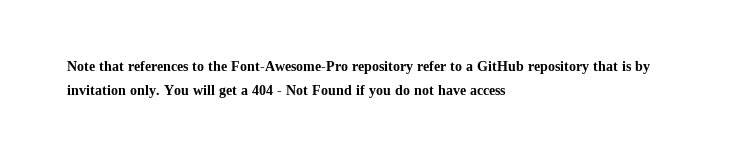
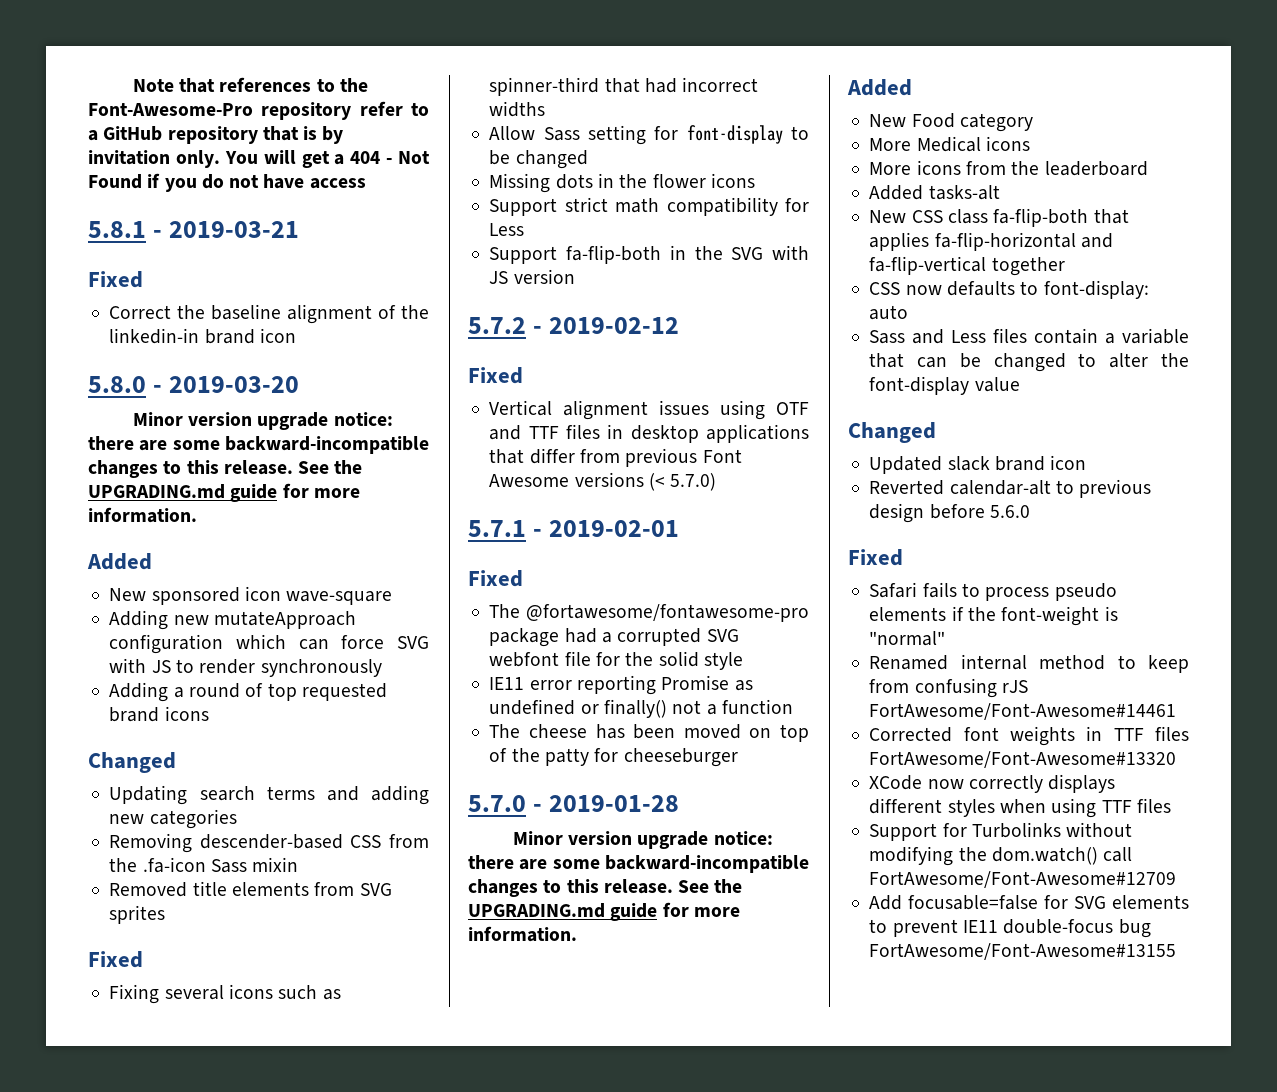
(506, 91) none -> [88,221,300,238] [88,271,143,288] [109,304,430,324] [109,328,296,344] [88,376,300,393] [132,412,393,430] [88,436,429,454] [88,460,363,478] [88,483,360,502] [88,507,197,523] [87,553,152,570] [109,586,393,605] [109,610,356,630] [109,634,429,654] [109,658,382,677] [109,682,387,702] [109,706,209,722] [88,752,176,773] [109,785,429,805] [109,809,237,829] [109,833,430,853] [109,857,299,873] [109,881,392,897] [109,905,166,924] [88,951,143,968] [109,984,341,1004] [489,77,759,96] [489,101,546,117] [489,125,809,145] [489,150,588,169] [489,173,755,193] [489,197,809,216] [489,223,525,236] [489,245,809,264] [489,269,575,284] [468,317,680,334] [468,367,523,384] [489,400,809,420] [489,424,809,443] [489,448,742,467] [489,472,717,491] [468,520,680,537] [468,570,523,587] [489,604,809,622] [489,628,739,647] [489,651,743,670] [489,675,753,695] [489,699,793,718] [489,724,809,742] [489,748,738,767] [468,795,680,812] [512,831,773,849] [468,855,809,873] [468,879,743,897] [468,902,740,921] [468,926,577,942] [847,79,912,96] [869,113,1033,132] [869,136,1030,152] [869,160,1148,176] [869,185,1000,200] [869,208,1129,227] [869,232,1113,251] [869,256,1065,276] [869,280,1149,299] [869,305,909,320] [869,328,1189,344] [869,353,1189,372] [869,376,1020,395] [848,422,936,443] [869,455,1087,474] [869,479,1152,498] [869,503,1030,523] [848,549,903,566] [869,582,1117,601] [869,606,1118,626] [869,631,946,646] [869,654,1189,673] [869,678,1028,698] [869,703,1177,720] [869,726,1189,746] [869,751,1177,768] [869,774,1116,793] [869,798,1171,818] [869,822,1133,841] [869,846,1133,866] [869,871,1177,888] [869,895,1189,910] [869,919,1151,938] [869,943,1177,960] // 5.8.1 - 2019-03-21 // Fixed // Correct the baseline alignment of the linkedin-in brand icon // 5.8.0 - 2019-03-20 // Minor version upgrade notice: there are some backward-incompatible changes to this release. See the UPGRADING.md guide for more information. // Added // New sponsored icon wave-square // Adding new mutateApproach configuration which can force SVG with JS to render synchronously // Adding a round of top requested brand icons // Changed // Updating search terms and adding new categories // Removing descender-based CSS from the .fa-icon Sass mixin // Removed title elements from SVG sprites // Fixed // Fixing several icons such as spinner-third that had incorrect widths // Allow Sass setting for font-display to be changed // Missing dots in the flower icons // Support strict math compatibility for Less // Support fa-flip-both in the SVG with JS version // 5.7.2 - 2019-02-12 // Fixed // Vertical alignment issues using OTF and TTF files in desktop applications that differ from previous Font Awesome versions (< 5.7.0) // 5.7.1 - 2019-02-01 // Fixed // The @fortawesome/fontawesome-pro package had a corrupted SVG webfont file for the solid style // IE11 error reporting Promise as undefined or finally() not a function // The cheese has been moved on top of the patty for cheeseburger // 5.7.0 - 2019-01-28 // Minor version upgrade notice: there are some backward-incompatible changes to this release. See the UPGRADING.md guide for more information. // Added // New Food category // More Medical icons // More icons from the leaderboard // Added tasks-alt // New CSS class fa-flip-both that applies fa-flip-horizontal and fa-flip-vertical together // CSS now defaults to font-display: auto // Sass and Less files contain a variable that can be changed to alter the font-display value // Changed // Updated slack brand icon // Reverted calendar-alt to previous design before 5.6.0 // Fixed // Safari fails to process pseudo elements if the font-weight is "normal" // Renamed internal method to keep from confusing rJS FortAwesome/Font-Awesome#14461 // Corrected font weights in TTF files FortAwesome/Font-Awesome#13320 // XCode now correctly displays different styles when using TTF files // Support for Turbolinks without modifying the dom.watch() call FortAwesome/Font-Awesome#12709 // Add focusable=false for SVG elements to prevent IE11 double-focus bug FortAwesome/Font-Awesome#13155

